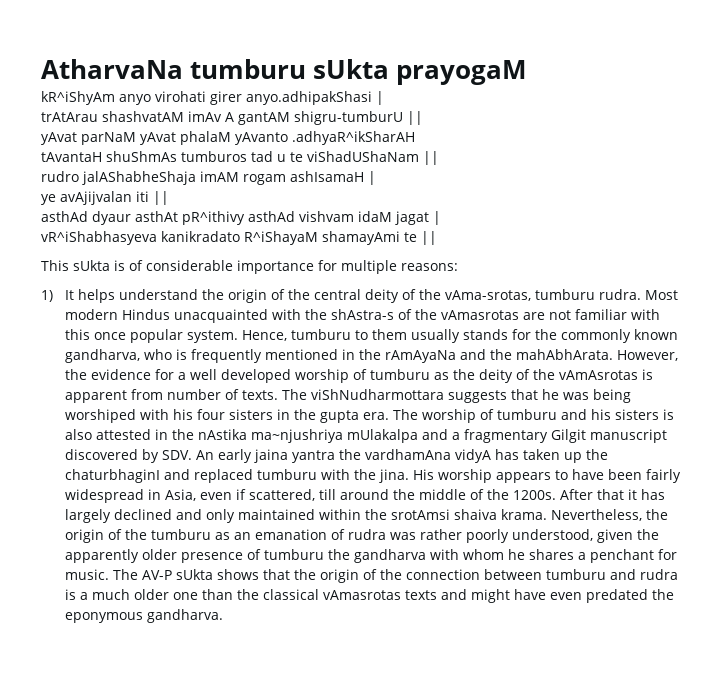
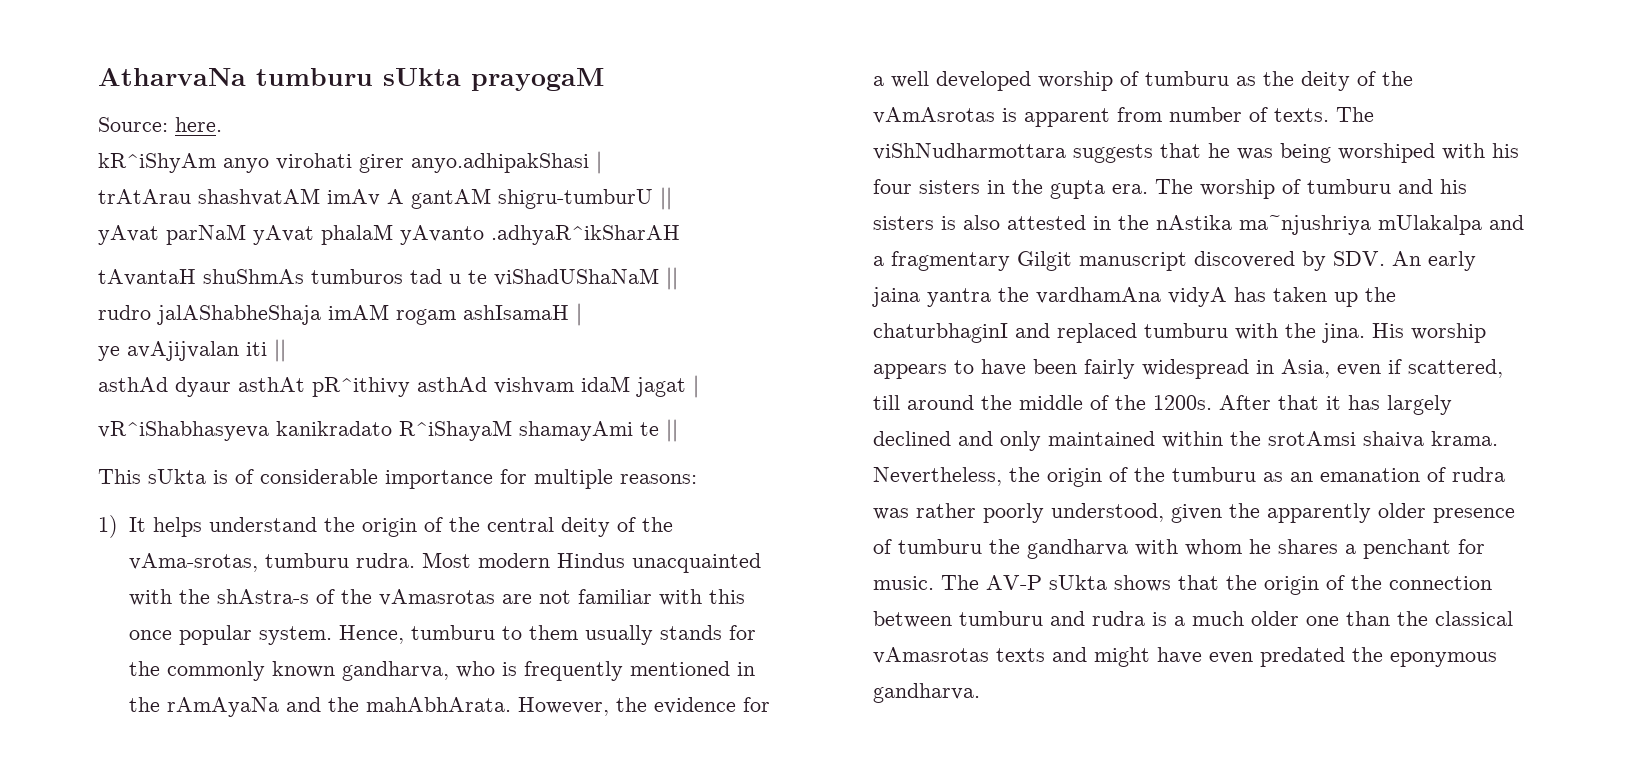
(527, 72) none -> [98,117,222,132] // Source: here.
[307,151,419,162] viShadUShaNam -> [494,268,659,286] viShadUShaNaM

